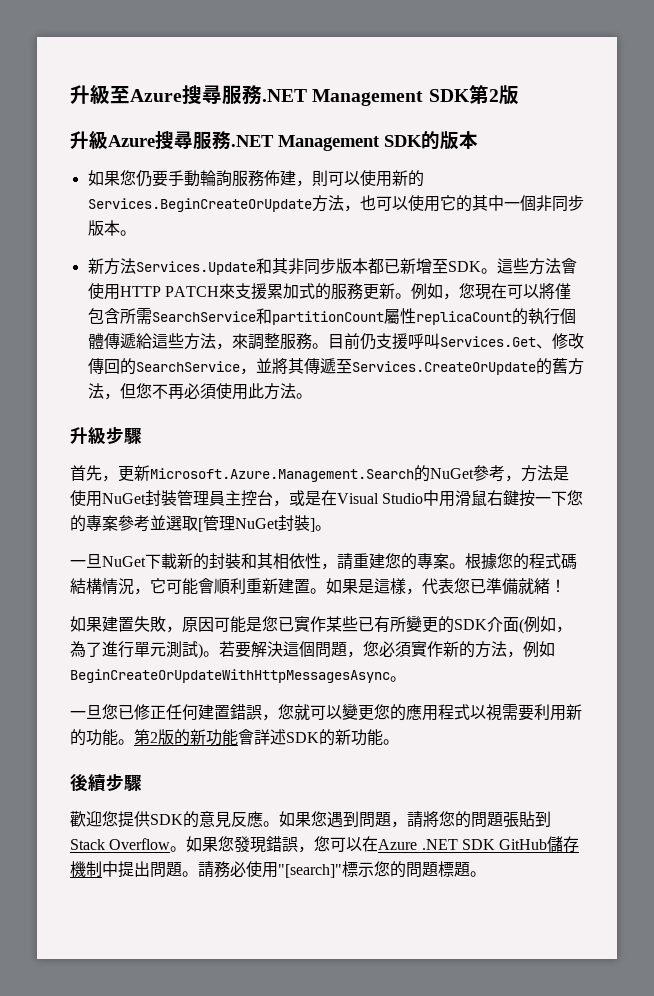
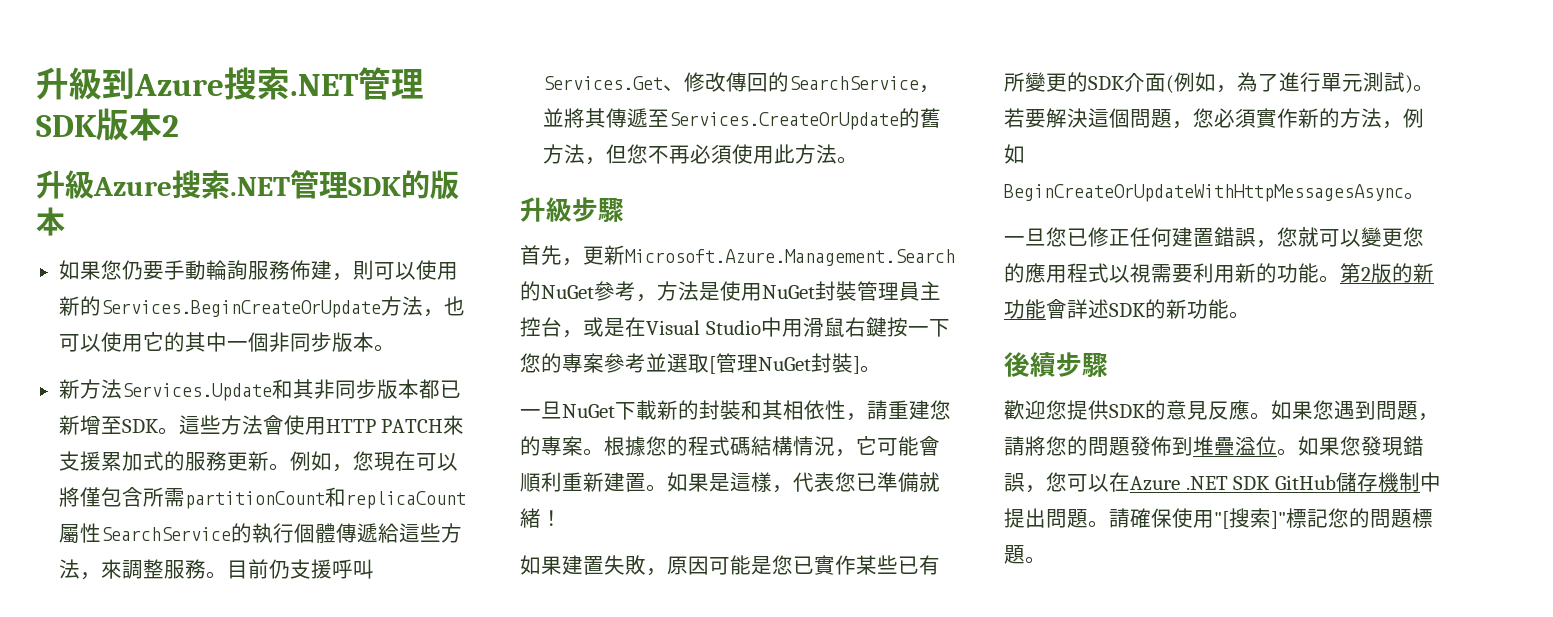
[70,85,519,106] 升級至Azure搜尋服務.NET Management SDK第2版 -> [36,67,424,100] [36,108,179,141] 升級到Azure搜索.NET管理SDK版本2
[174,131,380,151] 尋服務.NET Management -> [201,170,348,199] 索.NET管理
[151,308,512,325] SearchService和partitionCount屬性replicaCount -> [184,487,466,509] [58,523,231,544] partitionCount和replicaCount屬性SearchService
[503,811,551,828] [70,838,171,850] 張貼到Stack Overflow -> [1130,436,1277,456] 發佈到堆疊溢位
[214,861,374,878] 務必使用"[search]"標示 -> [1130,508,1328,529] 確保使用"[搜索]"標記

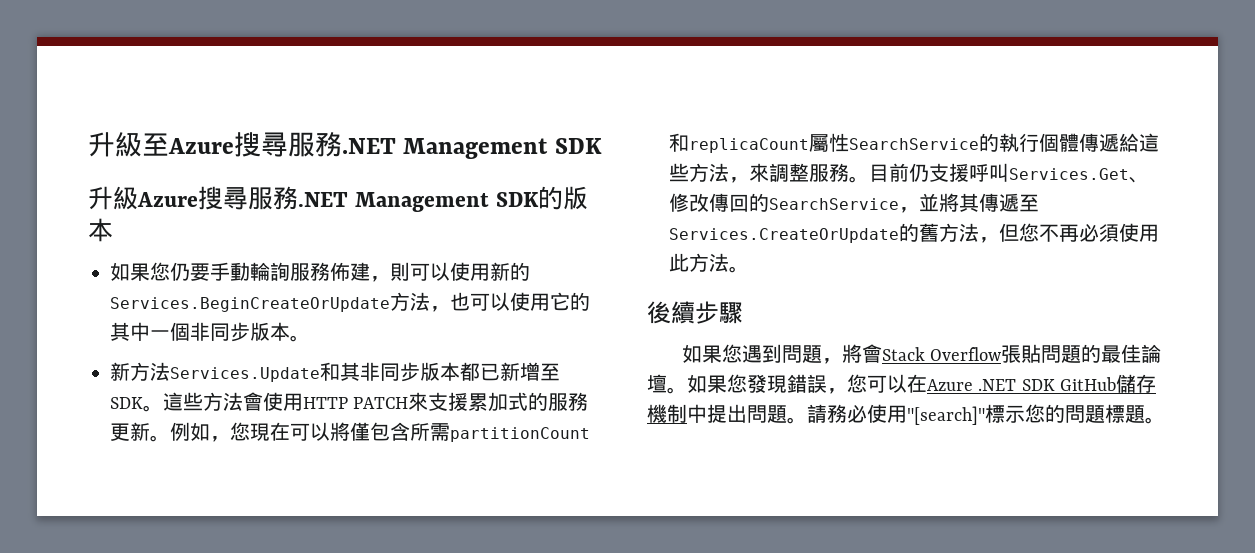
[36,67,424,100] [36,108,179,141] 升級到Azure搜索.NET管理SDK版本2 -> [88,132,602,159] 升級至Azure搜尋服務.NET Management SDK
[201,170,348,199] 索.NET管理 -> [223,186,489,212] 尋服務.NET Management
[520,197,624,222] [520,245,955,266] [520,281,941,302] [520,317,950,338] [520,353,881,374] [520,400,951,421] [520,436,940,457] [520,472,940,493] [520,508,562,528] [520,555,940,576] [1004,72,1434,94] [1004,108,1424,129] [1004,144,1025,164] [1004,184,1425,202] [1004,227,1424,248] [1004,263,1434,283] [1004,299,1250,319] [1004,352,1108,377] [1004,400,1439,421] [1004,436,1277,456] 升級步驟 // 首先，更新Microsoft.Azure.Management.Search的NuGet參考，方法是使用NuGet封裝管理員主控台，或是在Visual Studio中用滑鼠右鍵按一下您的專案參考並選取[管理NuGet封裝]。 // 一旦NuGet下載新的封裝和其相依性，請重建您的專案。根據您的程式碼結構情況，它可能會順利重新建置。如果是這樣，代表您已準備就緒！ // 如果建置失敗，原因可能是您已實作某些已有所變更的SDK介面(例如，為了進行單元測試)。若要解決這個問題，您必須實作新的方法，例如BeginCreateOrUpdateWithHttpMessagesAsync。 // 一旦您已修正任何建置錯誤，您就可以變更您的應用程式以視需要利用新的功能。第2版的新功能會詳述SDK的新功能。 // 後續步驟 // 歡迎您提供SDK的意見反應。如果您遇到問題，請將您的問題發佈到堆疊溢位 -> [647,301,743,324] [681,344,1161,364] [647,374,667,393] 後續步驟 // 如果您遇到問題，將會Stack Overflow張貼問題的最佳論壇
[1130,508,1328,529] 確保使用"[搜索]"標記 -> [827,404,1025,425] 務必使用"[search]"標示

